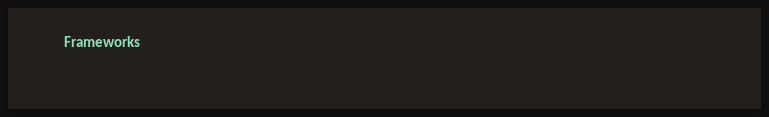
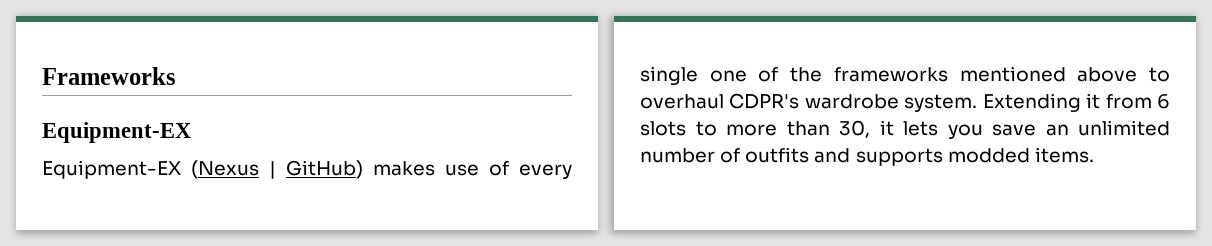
(140, 41) none -> [42,122,191,143] [42,160,572,179] [640,66,1170,85] [640,93,1170,112] [640,120,1170,139] [640,147,1094,166] // Equipment-EX // Equipment-EX (Nexus | GitHub) makes use of every single one of the frameworks mentioned above to overhaul CDPR's wardrobe system. Extending it from 6 slots to more than 30, it lets you save an unlimited number of outfits and supports modded items.

